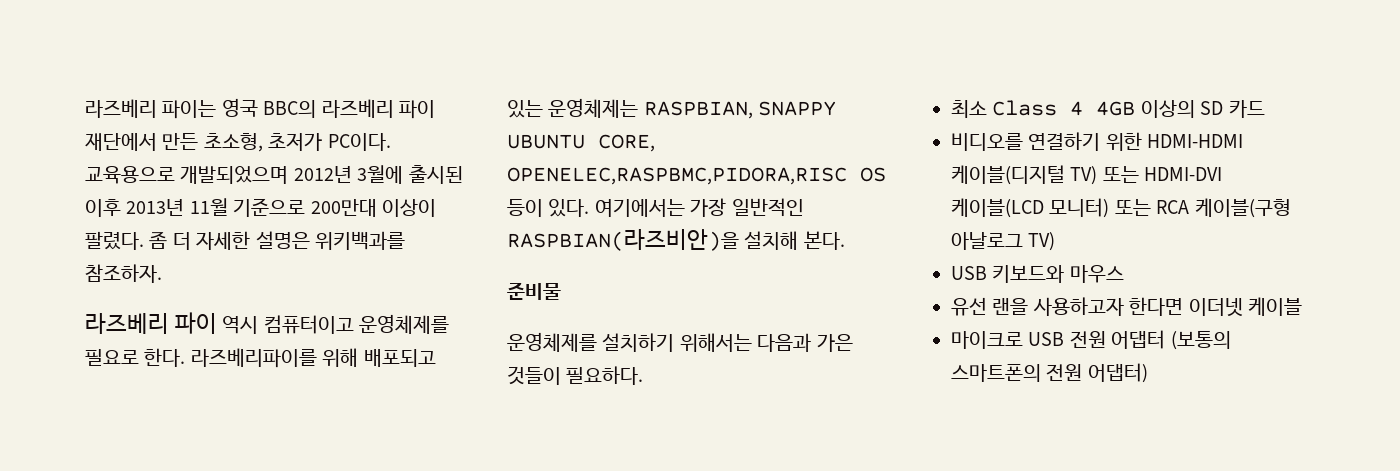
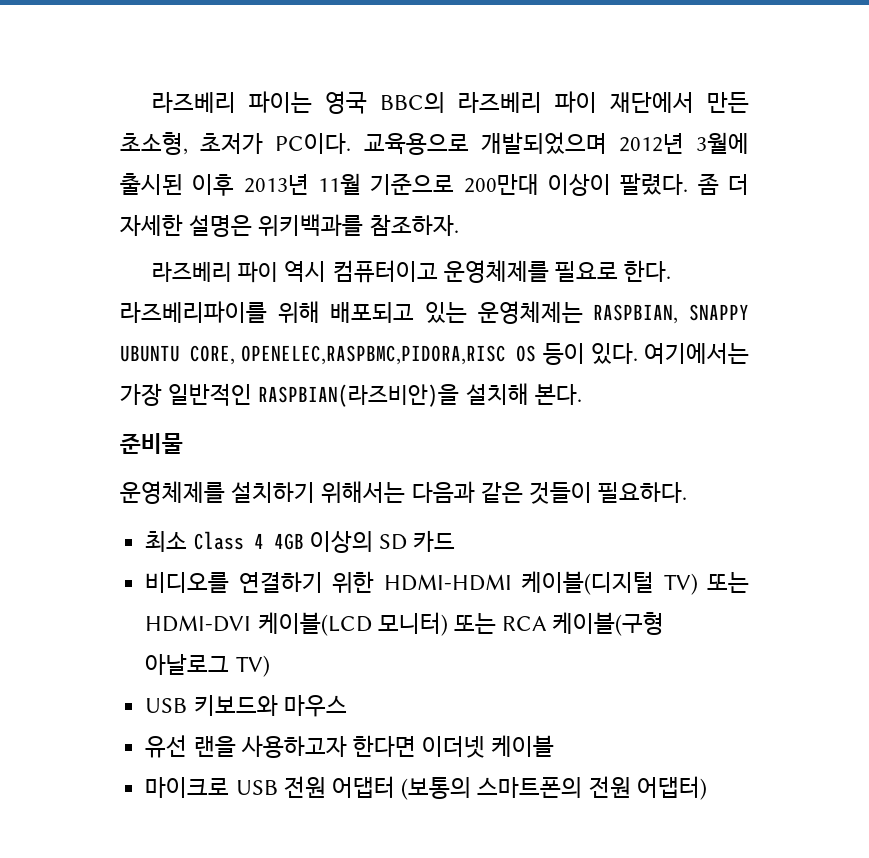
[816,334,853,352] 가은 -> [480,482,523,503] 같은

